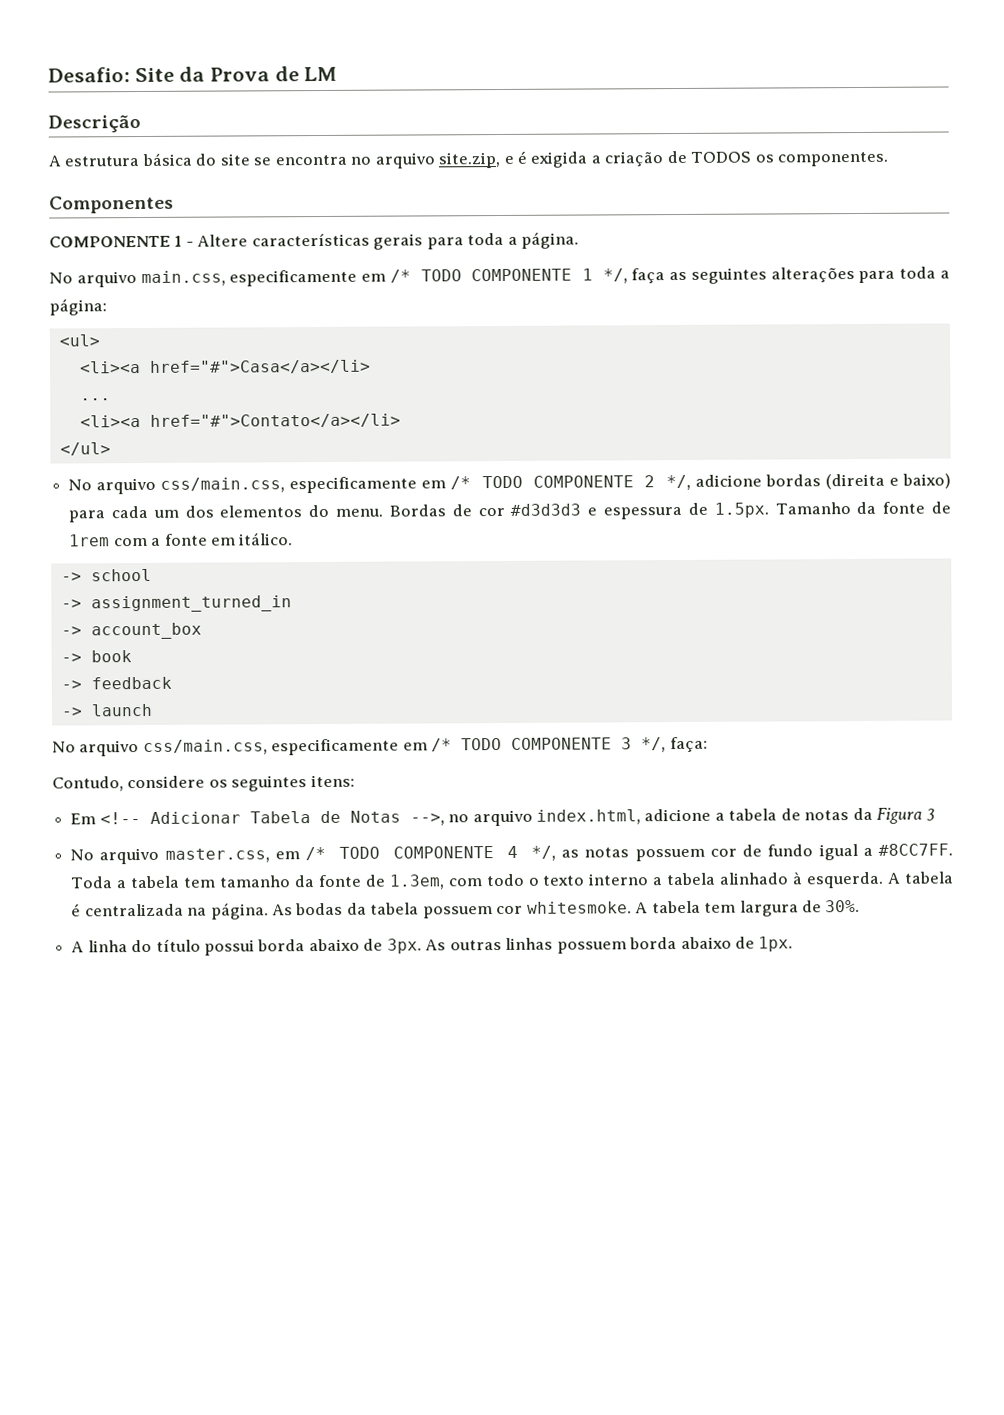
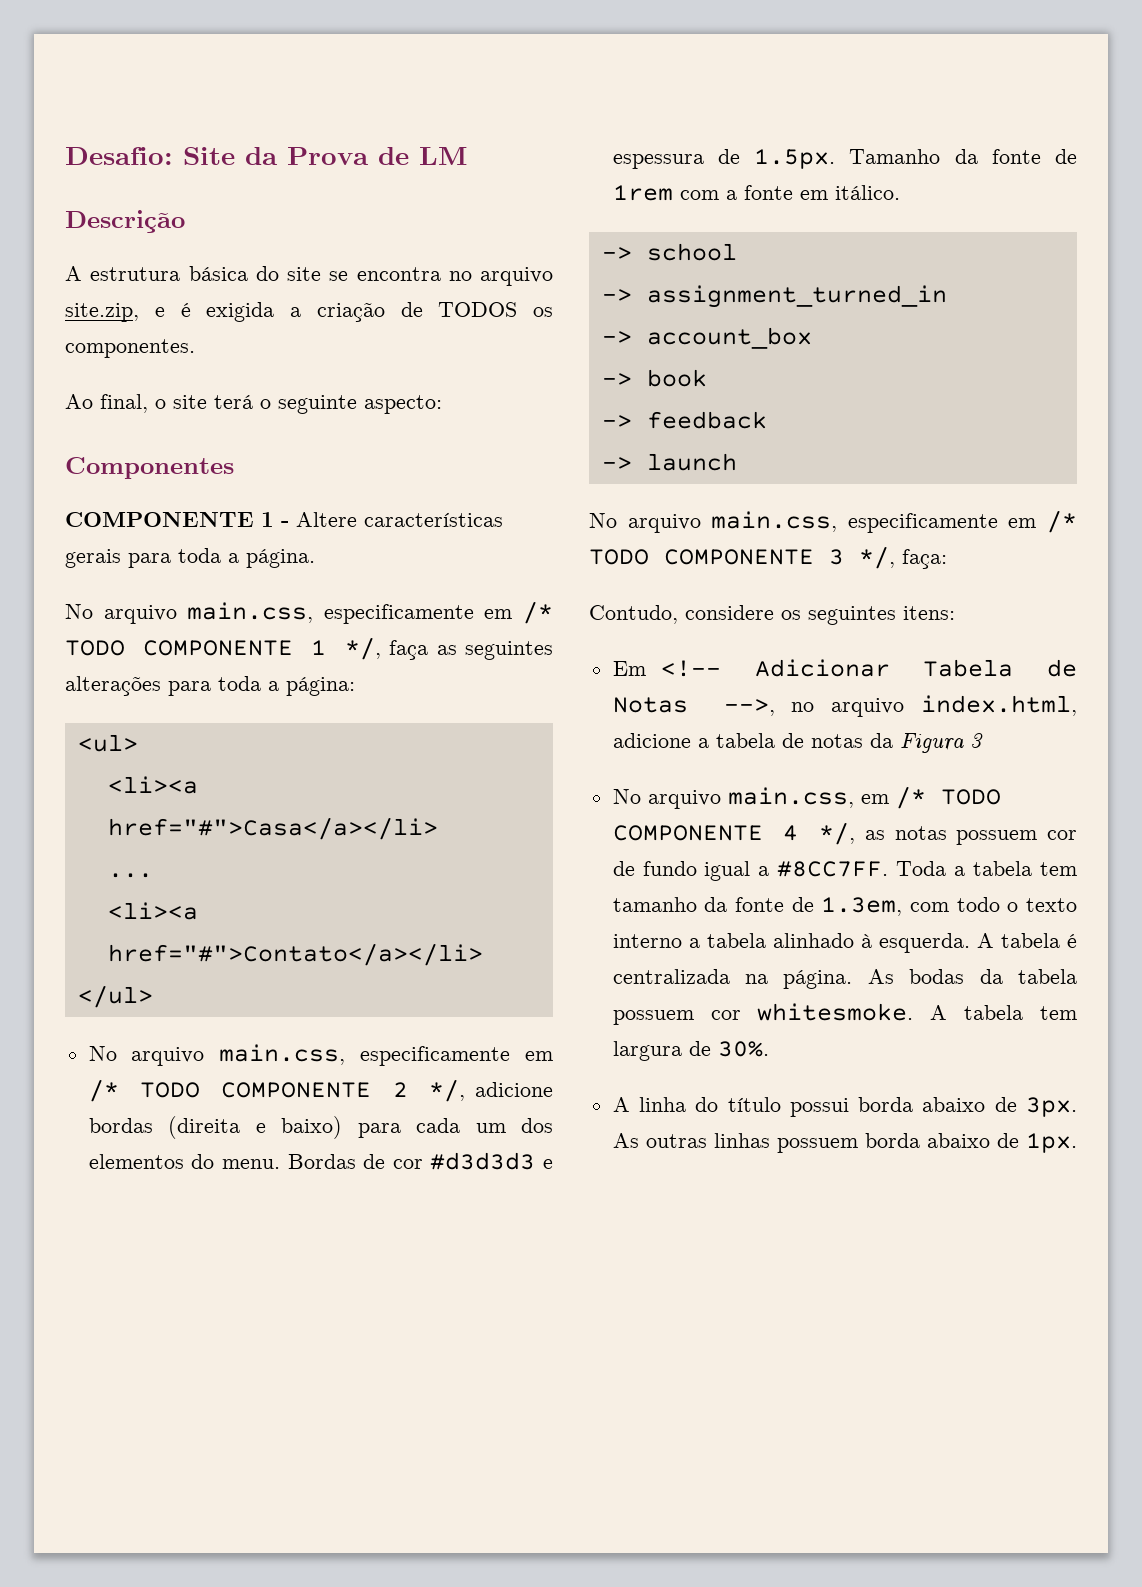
(889, 159) none -> [65,394,442,414] // Ao final, o site terá o seguinte aspecto:
[160,477,286,493] css/main.css, -> [219,1044,346,1065] main.css,
[142,739,268,756] css/main.css, -> [711,511,838,532] main.css,
[164,848,270,863] master.css, -> [727,787,854,808] main.css,

